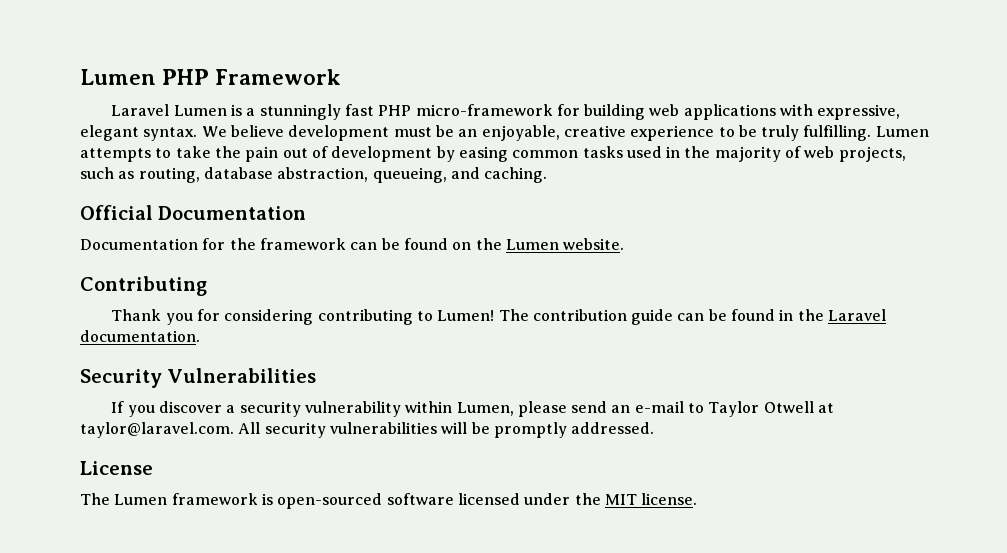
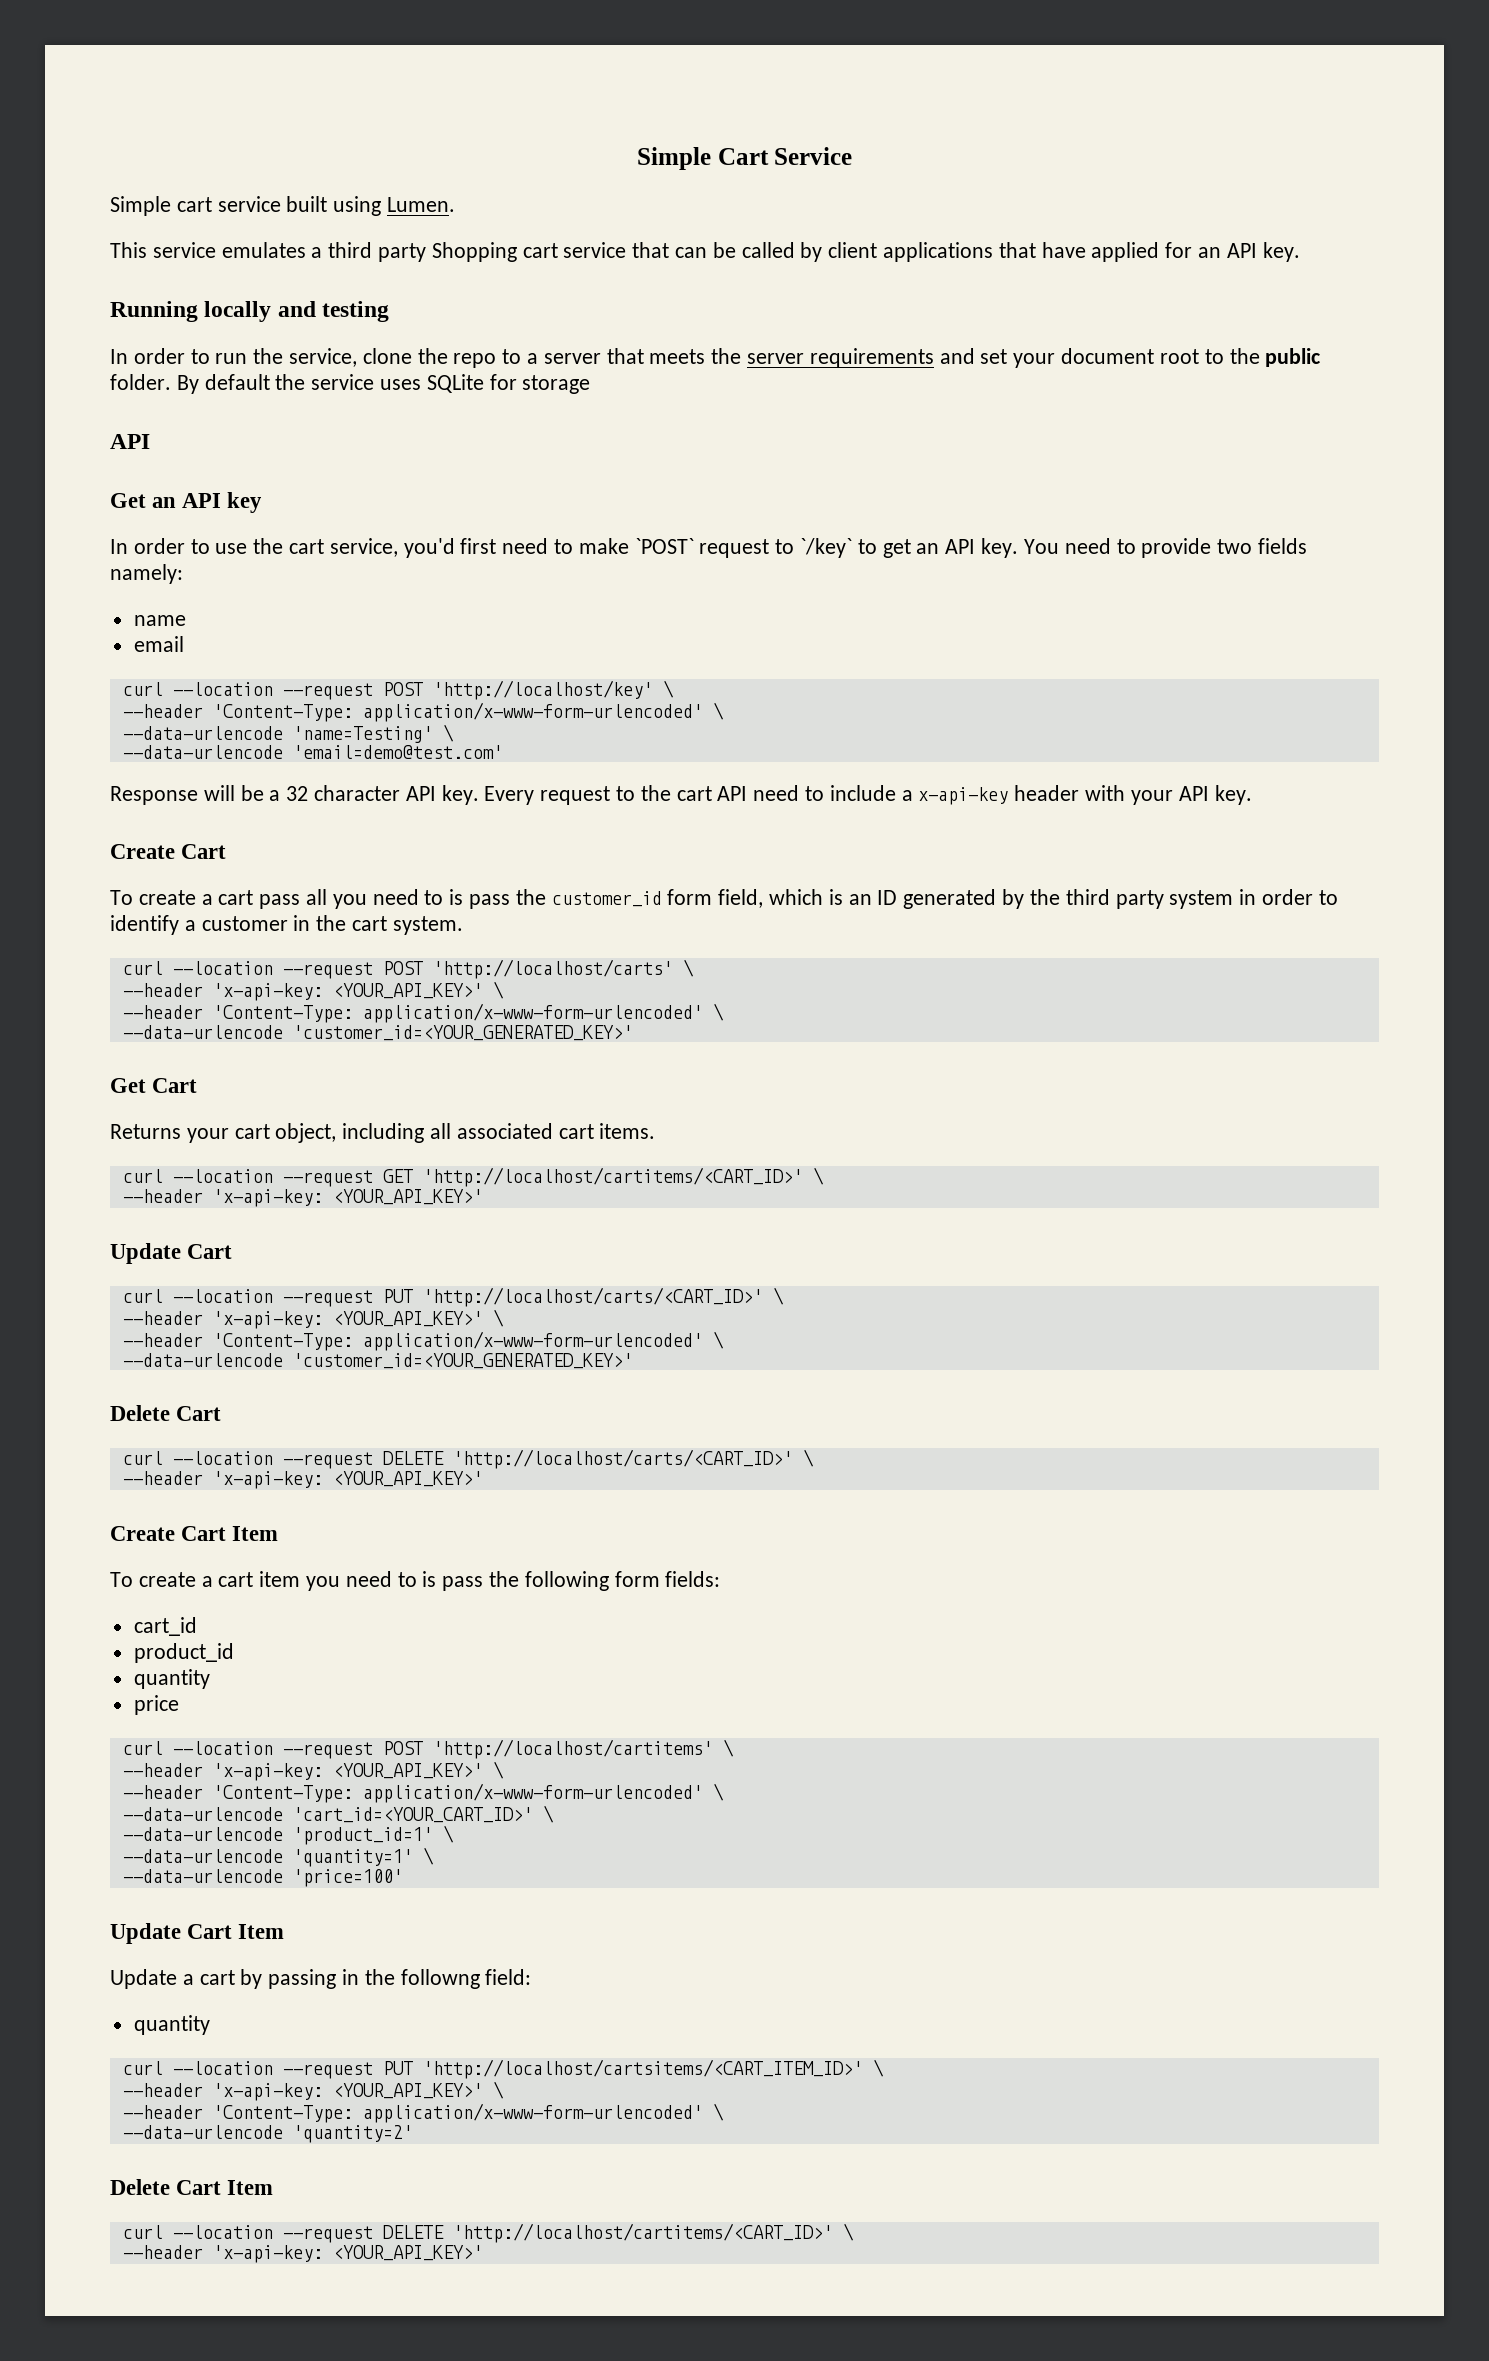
[80,69,342,85] [111,104,901,120] [80,125,929,141] [80,146,906,162] [80,167,548,183] [80,205,307,220] [80,238,625,250] [80,276,207,296] [111,309,887,325] [80,330,200,342] [80,368,317,388] [111,401,835,417] [80,422,655,438] [80,461,153,475] [80,493,698,509] Lumen PHP Framework // Laravel Lumen is a stunningly fast PHP micro-framework for building web applications with expressive, elegant syntax. We believe development must be an enjoyable, creative experience to be truly fulfilling. Lumen attempts to take the pain out of development by easing common tasks used in the majority of web projects, such as routing, database abstraction, queueing, and caching. // Official Documentation // Documentation for the framework can be found on the Lumen website. // Contributing // Thank you for considering contributing to Lumen! The contribution guide can be found in the Laravel documentation. // Security Vulnerabilities // If you discover a security vulnerability within Lumen, please send an e-mail to Taylor Otwell at taylor@laravel.com. All security vulnerabilities will be promptly addressed. // License // The Lumen framework is open-sourced software licensed under the MIT license. -> [636,147,853,170] [110,196,456,216] [110,242,1300,262] [110,301,390,322] [110,348,1321,368] [110,374,591,394] [110,434,150,449] [110,492,263,513] [110,538,1307,558] [110,564,183,584] [133,615,186,626] [133,636,184,652] [122,680,674,700] [122,702,724,722] [122,724,454,743] [122,745,503,759] [110,785,1252,805] [110,844,227,859] [110,889,1338,909] [110,915,463,935] [122,959,694,979] [122,981,504,1001] [122,1003,724,1023] [122,1025,633,1041] [110,1078,198,1093] [110,1123,656,1143] [122,1167,824,1187] [122,1189,483,1207] [110,1243,233,1264] [122,1287,784,1307] [122,1309,504,1329] [122,1331,724,1351] [122,1353,633,1369] [110,1405,222,1421] [122,1449,814,1469] [122,1471,483,1489] [110,1526,279,1541] [110,1571,721,1591] [133,1617,197,1636] [133,1643,234,1663] [133,1669,210,1689] [133,1695,179,1715] [122,1739,734,1759] [122,1761,504,1781] [122,1783,724,1803] [122,1805,554,1823] [122,1825,454,1845] [122,1847,434,1867] [122,1869,403,1887] [110,1923,285,1944] [110,1969,532,1989] [133,2015,210,2035] [122,2059,884,2079] [122,2081,504,2101] [122,2103,724,2123] [122,2125,413,2143] [110,2179,274,2195] [122,2223,854,2243] [122,2245,483,2263] Simple Cart Service // Simple cart service built using Lumen. // This service emulates a third party Shopping cart service that can be called by client applications that have applied for an API key. // Running locally and testing // In order to run the service, clone the repo to a server that meets the server requirements and set your document root to the public folder. By default the service uses SQLite for storage // API // Get an API key // In order to use the cart service, you'd first need to make `POST` request to `/key` to get an API key. You need to provide two fields namely: // name // email // curl --location --request POST 'http://localhost/key' \ // --header 'Content-Type: application/x-www-form-urlencoded' \ // --data-urlencode 'name=Testing' \ // --data-urlencode 'email=demo@test.com' // Response will be a 32 character API key. Every request to the cart API need to include a x-api-key header with your API key. // Create Cart // To create a cart pass all you need to is pass the customer_id form field, which is an ID generated by the third party system in order to identify a customer in the cart system. // curl --location --request POST 'http://localhost/carts' \ // --header 'x-api-key: <YOUR_API_KEY>' \ // --header 'Content-Type: application/x-www-form-urlencoded' \ // --data-urlencode 'customer_id=<YOUR_GENERATED_KEY>' // Get Cart // Returns your cart object, including all associated cart items. // curl --location --request GET 'http://localhost/cartitems/<CART_ID>' \ // --header 'x-api-key: <YOUR_API_KEY>' // Update Cart // curl --location --request PUT 'http://localhost/carts/<CART_ID>' \ // --header 'x-api-key: <YOUR_API_KEY>' \ // --header 'Content-Type: application/x-www-form-urlencoded' \ // --data-urlencode 'customer_id=<YOUR_GENERATED_KEY>' // Delete Cart // curl --location --request DELETE 'http://localhost/carts/<CART_ID>' \ // --header 'x-api-key: <YOUR_API_KEY>' // Create Cart Item // To create a cart item you need to is pass the following form fields: // cart_id // product_id // quantity // price // curl --location --request POST 'http://localhost/cartitems' \ // --header 'x-api-key: <YOUR_API_KEY>' \ // --header 'Content-Type: application/x-www-form-urlencoded' \ // --data-urlencode 'cart_id=<YOUR_CART_ID>' \ // --data-urlencode 'product_id=1' \ // --data-urlencode 'quantity=1' \ // --data-urlencode 'price=100' // Update Cart Item // Update a cart by passing in the followng field: // quantity // curl --location --request PUT 'http://localhost/cartsitems/<CART_ITEM_ID>' \ // --header 'x-api-key: <YOUR_API_KEY>' \ // --header 'Content-Type: application/x-www-form-urlencoded' \ // --data-urlencode 'quantity=2' // Delete Cart Item // curl --location --request DELETE 'http://localhost/cartitems/<CART_ID>' \ // --header 'x-api-key: <YOUR_API_KEY>'

